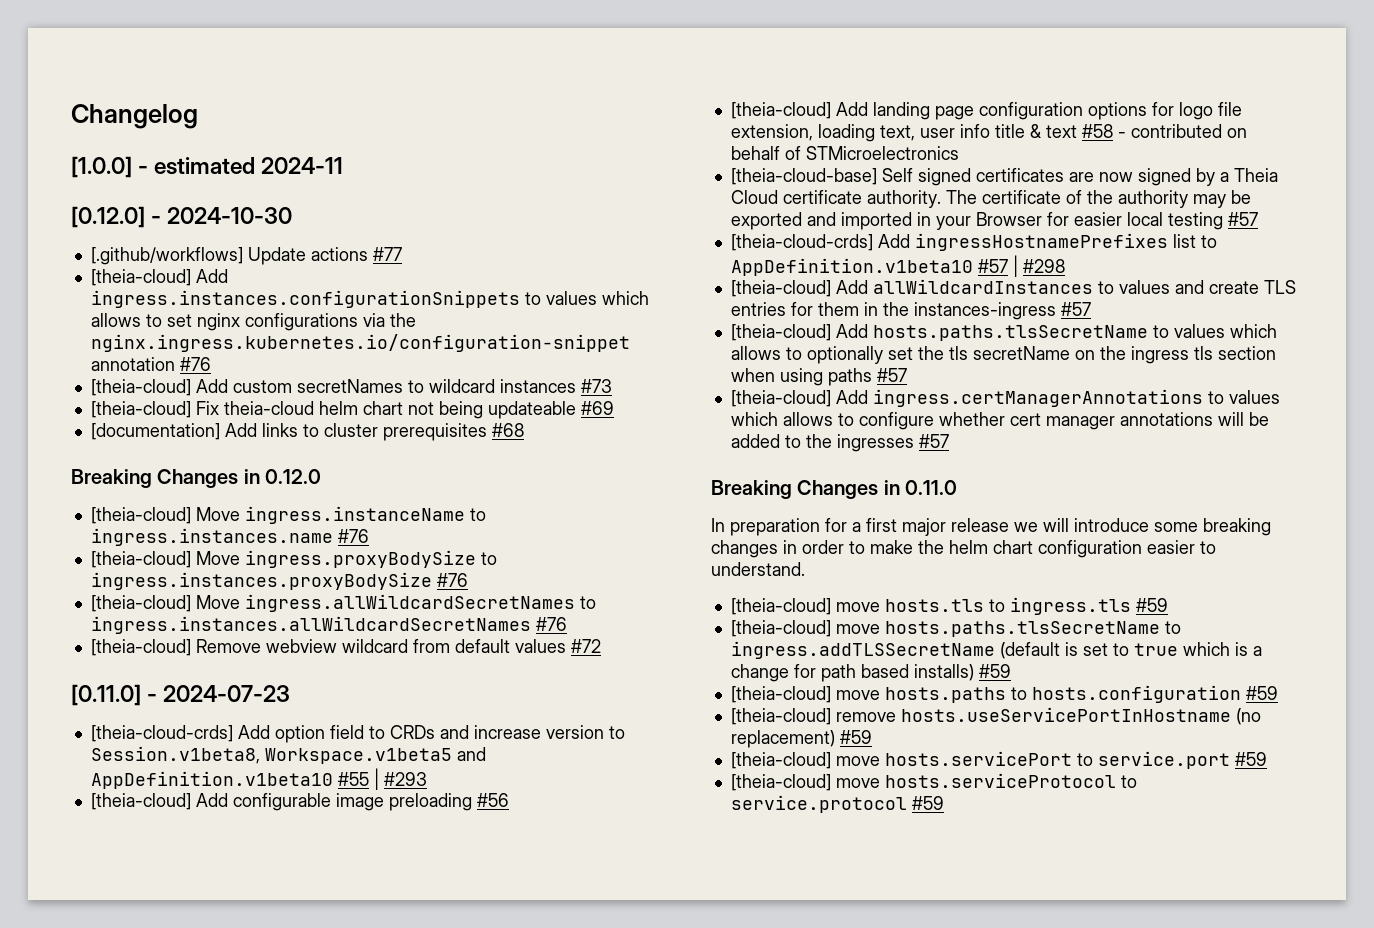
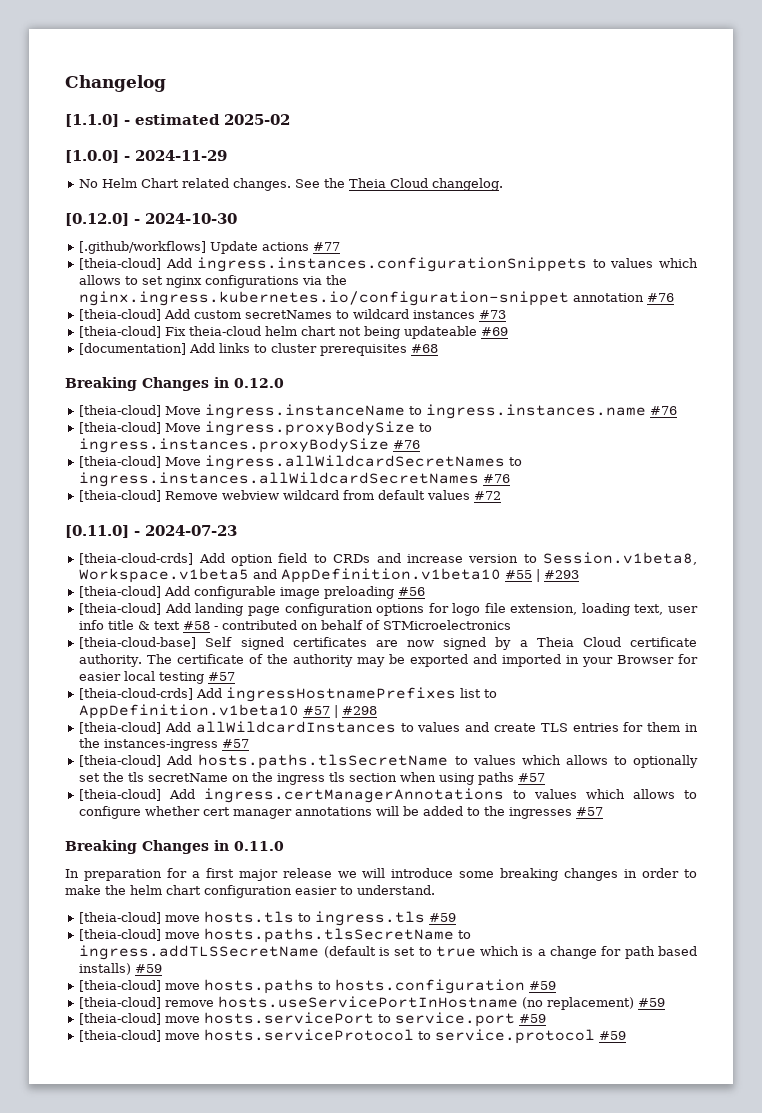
[71,156,344,178] [1.0.0] - estimated 2024-11 -> [65,114,290,127] [65,150,227,163] [79,178,504,191] [1.1.0] - estimated 2025-02 // [1.0.0] - 2024-11-29 // No Helm Chart related changes. See the Theia Cloud changelog.

